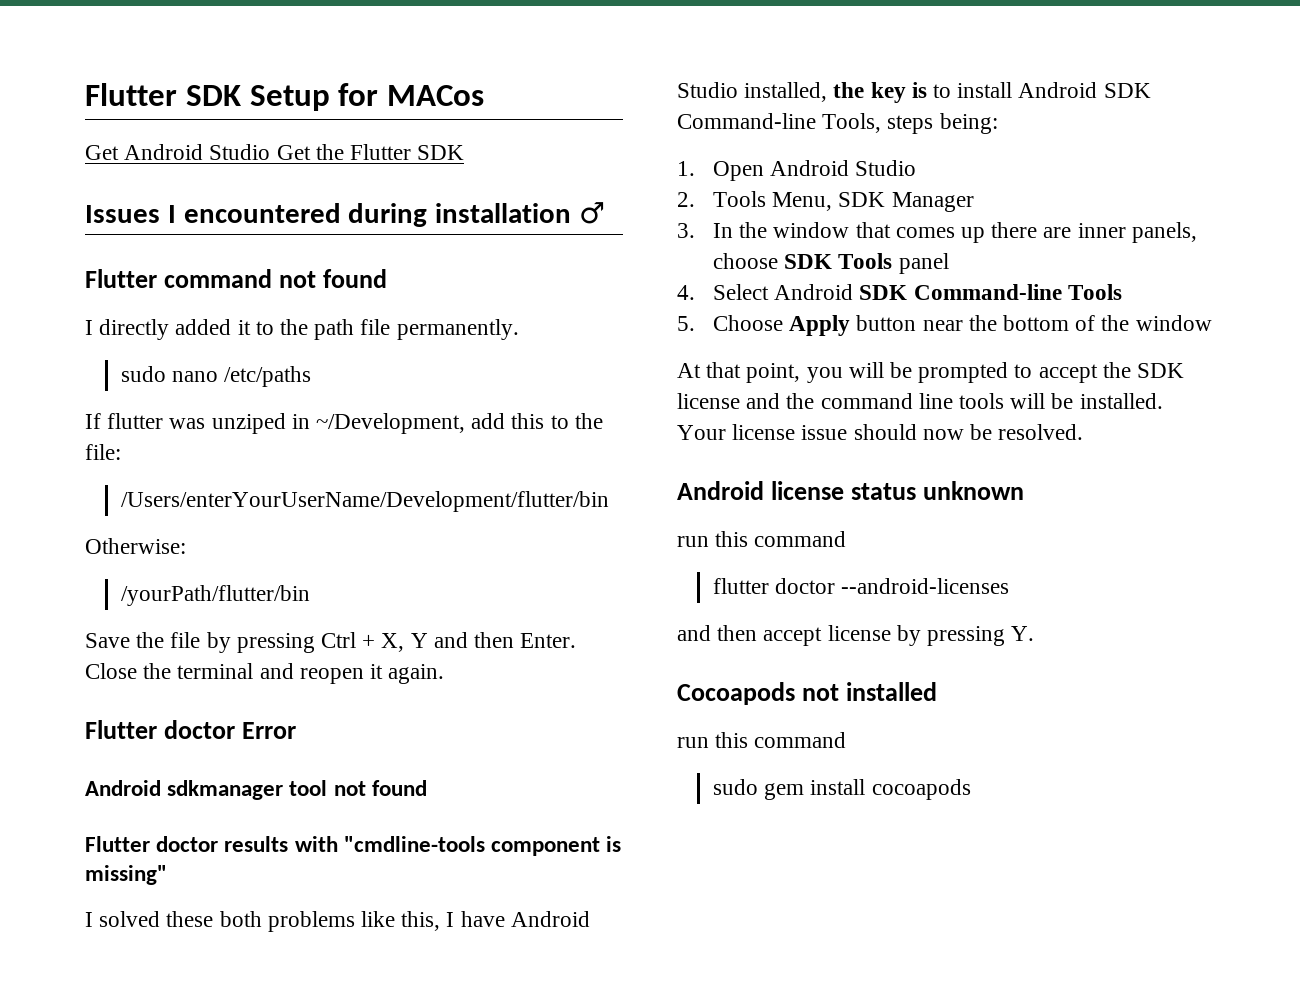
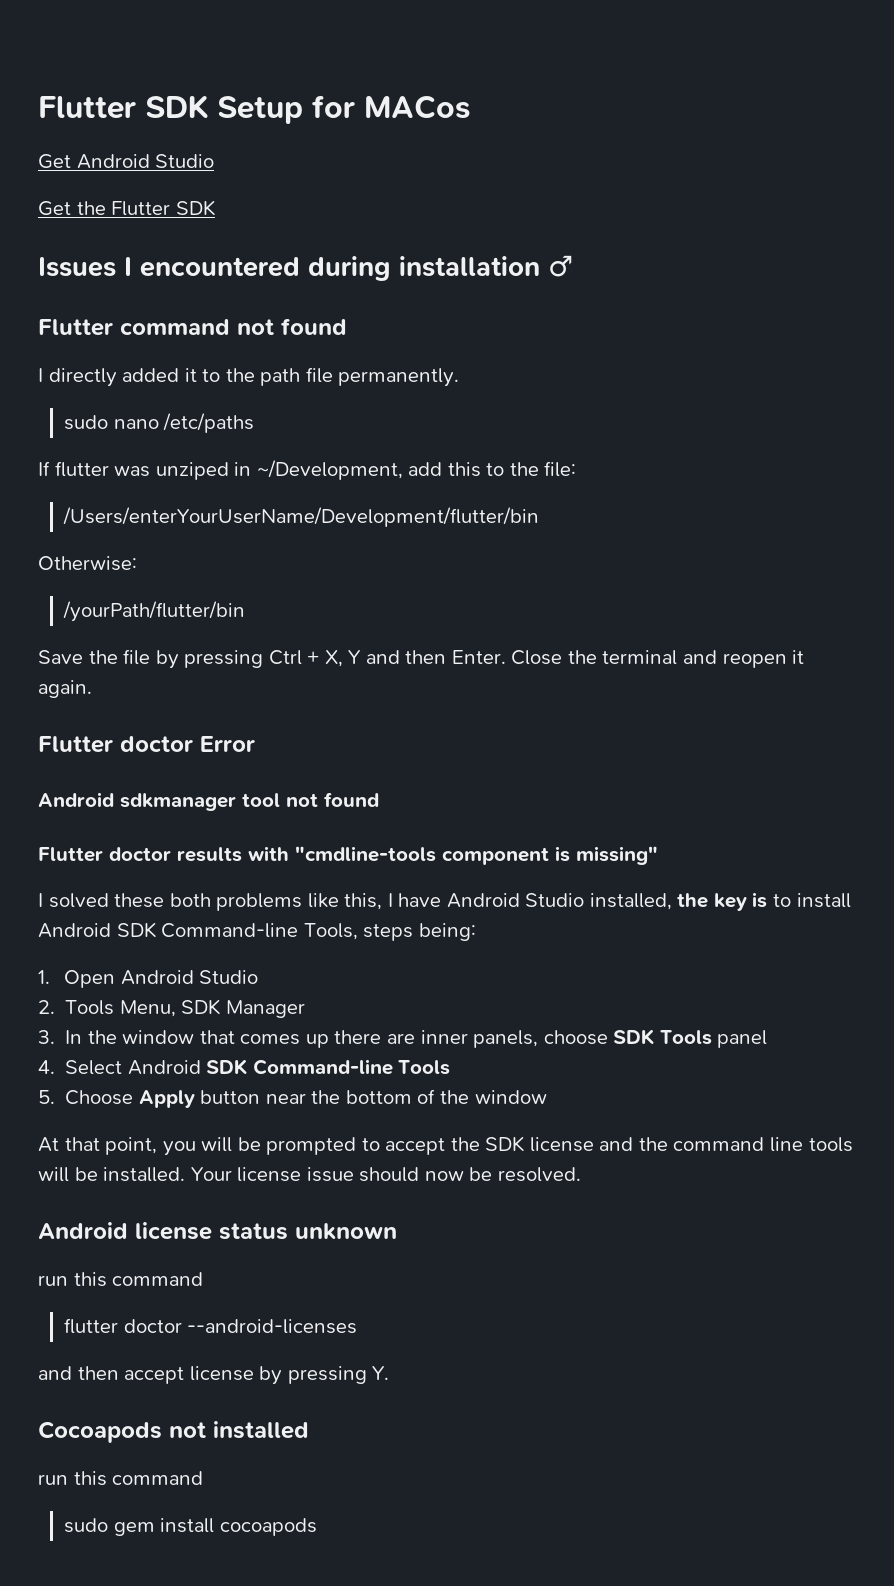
(271, 152) none -> (215, 161) //

